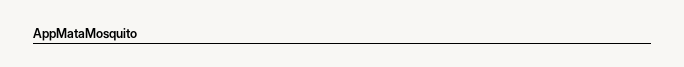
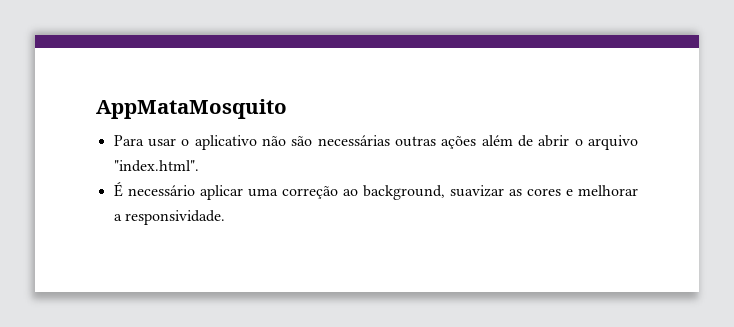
(137, 34) none -> [113,135,639,150] [113,160,199,172] [113,182,639,200] [113,210,225,225] // Para usar o aplicativo não são necessárias outras ações além de abrir o arquivo "index.html". // É necessário aplicar uma correção ao background, suavizar as cores e melhorar a responsividade.

